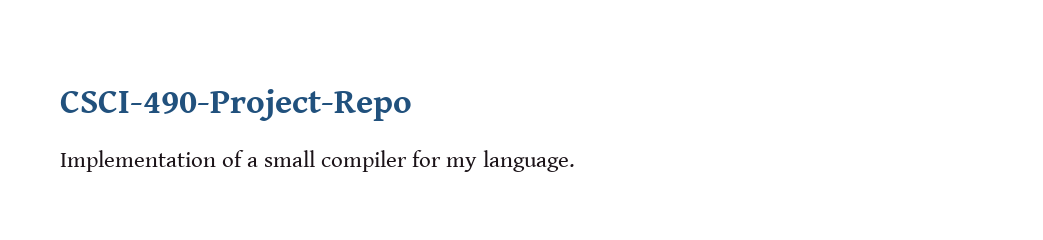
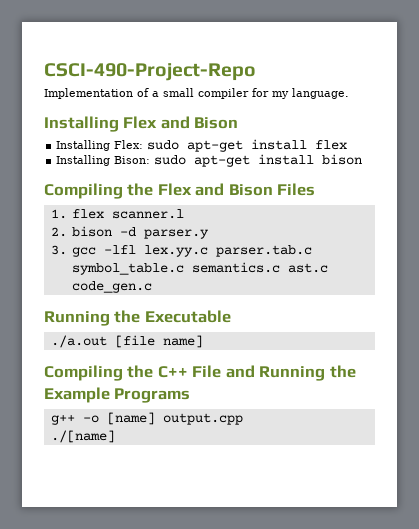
(575, 161) none -> [44,116,239,132] [56,139,348,152] [56,154,363,167] [44,183,316,199] [50,209,185,219] [50,226,210,239] [50,245,313,257] [72,262,329,275] [72,281,153,293] [44,310,231,326] [50,335,203,348] [44,365,356,381] [44,387,191,403] [50,412,243,425] [50,430,115,443] // Installing Flex and Bison // Installing Flex: sudo apt-get install flex // Installing Bison: sudo apt-get install bison // Compiling the Flex and Bison Files // 1. flex scanner.l // 2. bison -d parser.y // 3. gcc -lfl lex.yy.c parser.tab.c symbol_table.c semantics.c ast.c code_gen.c // Running the Executable // ./a.out [file name] // Compiling the C++ File and Running the Example Programs // g++ -o [name] output.cpp // ./[name]

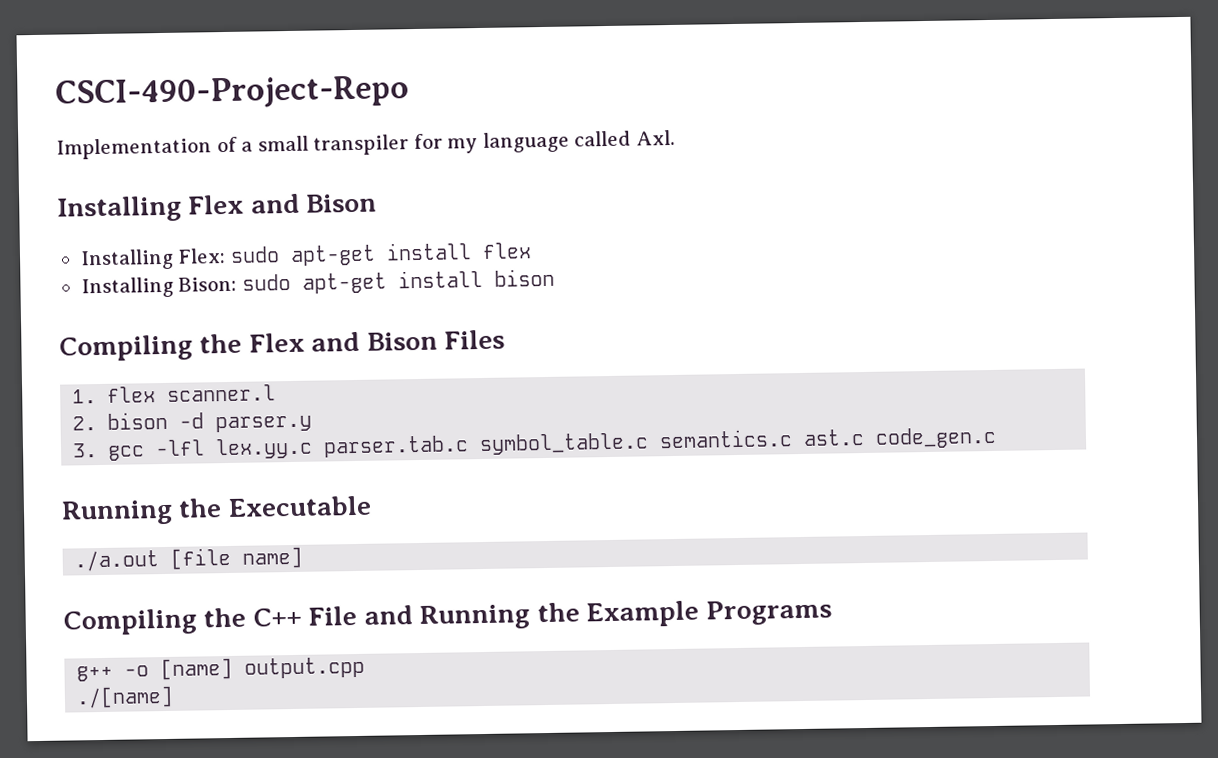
[198,88,249,99] compiler -> [313,134,410,156] transpiler
[292,88,349,99] language. -> [482,129,675,153] language called Axl.

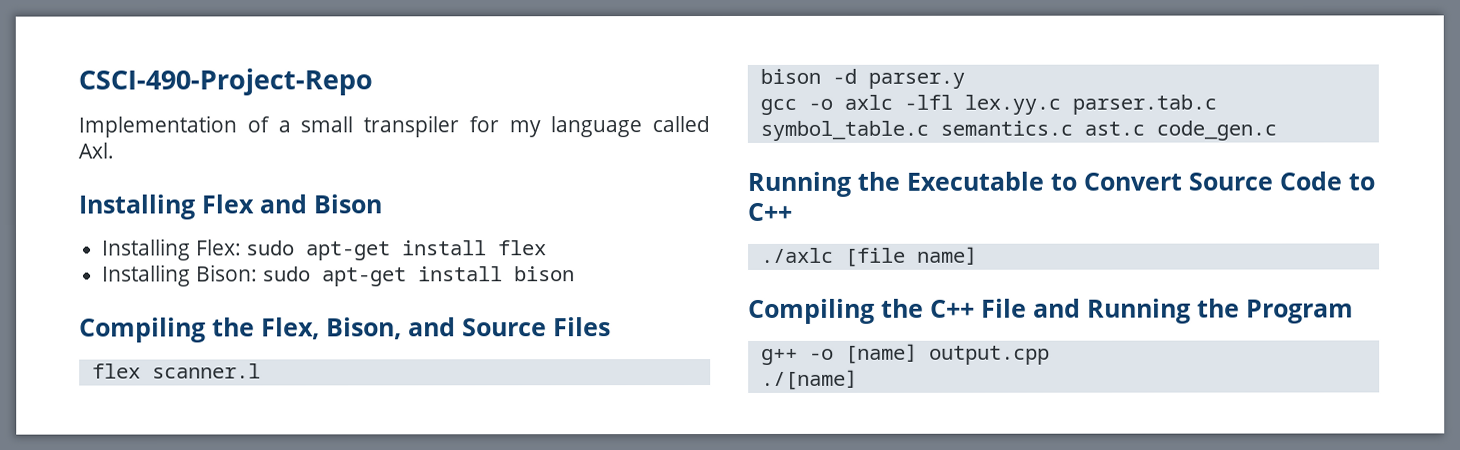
[248,331,438,353] Flex and Bison -> [261,317,547,340] Flex, Bison, and Source
[72,389,98,404] 1. -> (611, 327) none
[72,416,98,431] 2. -> (261, 371) none
[72,443,145,461] 3. gcc -> [759,94,893,115] gcc -o axlc
[74,550,160,572] // ./a.out -> [1050,171,1375,191] [747,202,792,221] [760,247,834,263] to Convert Source Code to C++ // ./axlc
[585,599,833,628] Example Programs -> [1246,299,1354,324] Program

